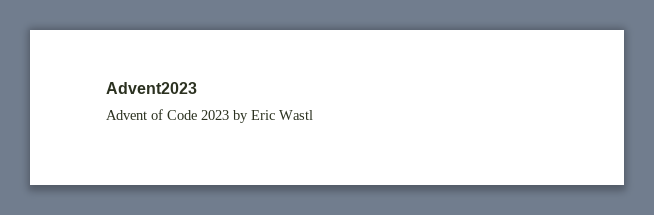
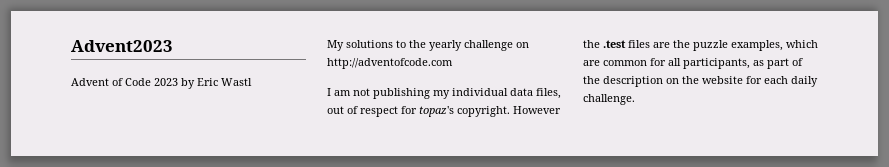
(313, 115) none -> [327,40,529,51] [327,58,453,69] [327,88,561,99] [327,106,561,117] [583,40,818,51] [583,58,803,69] [583,76,818,87] [583,94,635,105] // My solutions to the yearly challenge on http://adventofcode.com // I am not publishing my individual data files, out of respect for topaz's copyright. However the .test files are the puzzle examples, which are common for all participants, as part of the description on the website for each daily challenge.

